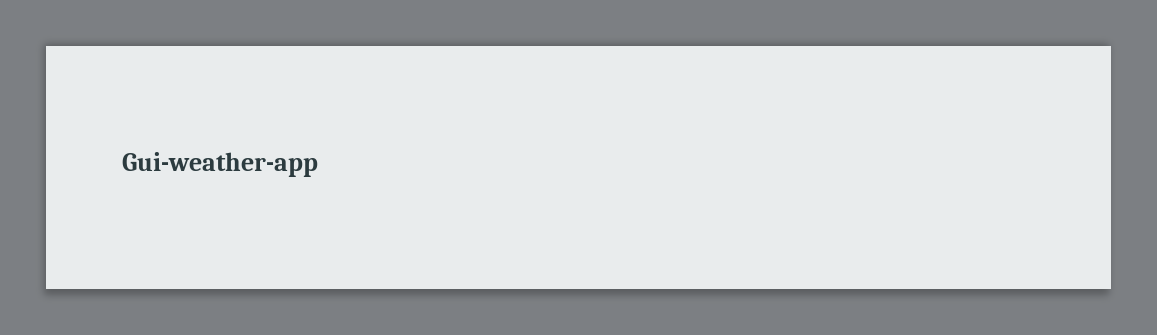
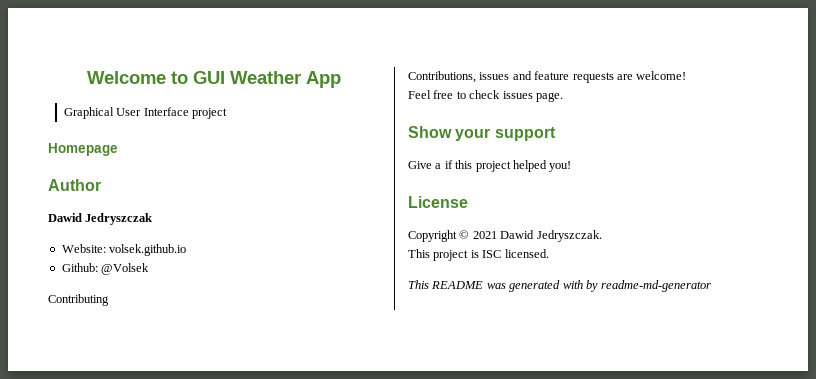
[122,152,318,177] Gui-weather-app -> [86,71,341,88] [63,107,227,119] [48,143,118,156] [48,179,101,191] [48,213,153,225] [61,244,187,256] [61,263,150,275] [48,294,109,306] [408,71,687,83] [408,90,563,102] [408,126,556,141] [408,160,572,172] [408,196,468,208] [408,230,602,242] [408,249,549,261] [408,280,712,292] Welcome to GUI Weather App // Graphical User Interface project // Homepage // Author // Dawid Jedryszczak // Website: volsek.github.io // Github: @Volsek // Contributing // Contributions, issues and feature requests are welcome! // Feel free to check issues page. // Show your support // Give a if this project helped you! // License // Copyright © 2021 Dawid Jedryszczak. // This project is ISC licensed. // This README was generated with by readme-md-generator

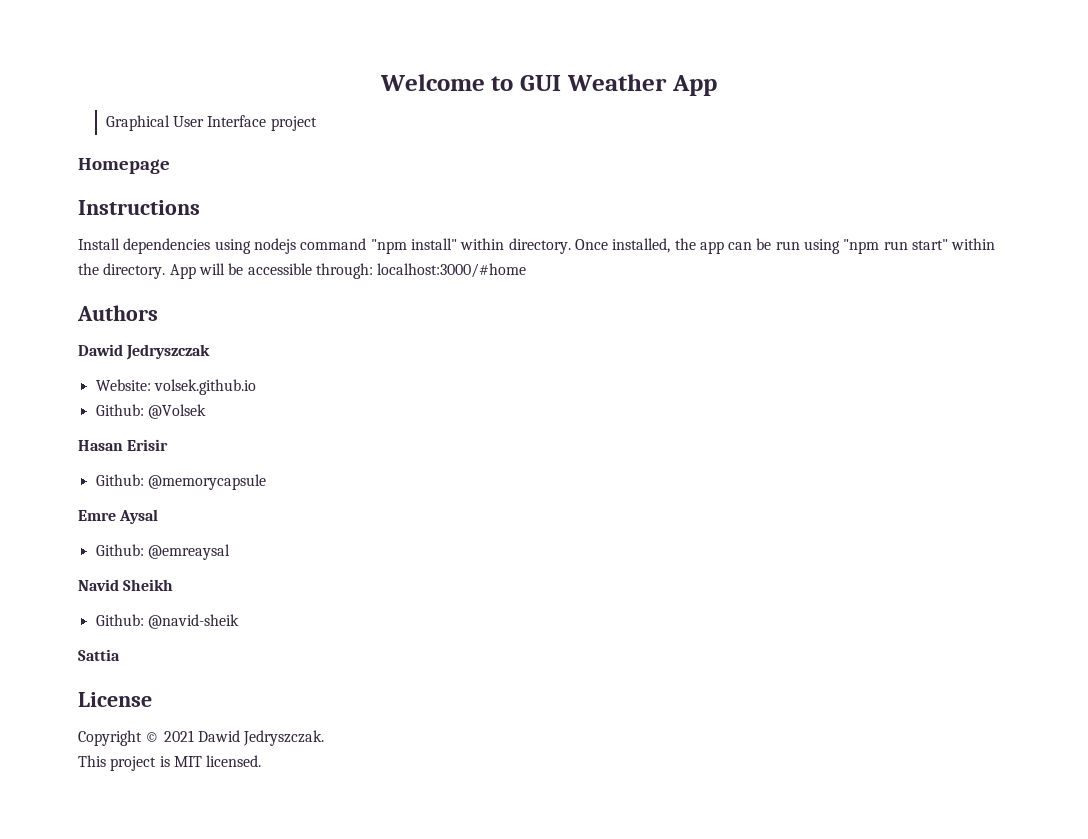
[48,179,101,191] Author -> [78,200,200,215] [78,238,996,254] [78,263,527,279] [77,305,158,321] Instructions // Install dependencies using nodejs command "npm install" within directory. Once installed, the app can be run using "npm run start" within the directory. App will be accessible through: localhost:3000/#home // Authors
[48,294,109,306] [408,71,687,83] [408,90,563,102] [408,126,556,141] [408,160,572,172] Contributing // Contributions, issues and feature requests are welcome! // Feel free to check issues page. // Show your support // Give a if this project helped you! -> [78,439,169,451] [95,474,266,490] [78,509,159,524] [95,544,230,560] [78,579,174,591] [95,614,239,629] [78,649,120,661] Hasan Erisir // Github: @memorycapsule // Emre Aysal // Github: @emreaysal // Navid Sheikh // Github: @navid-sheik // Sattia
[482,250,502,258] ISC -> [173,756,202,767] MIT
[408,280,712,292] // This README was generated with by readme-md-generator -> (262, 761) none

